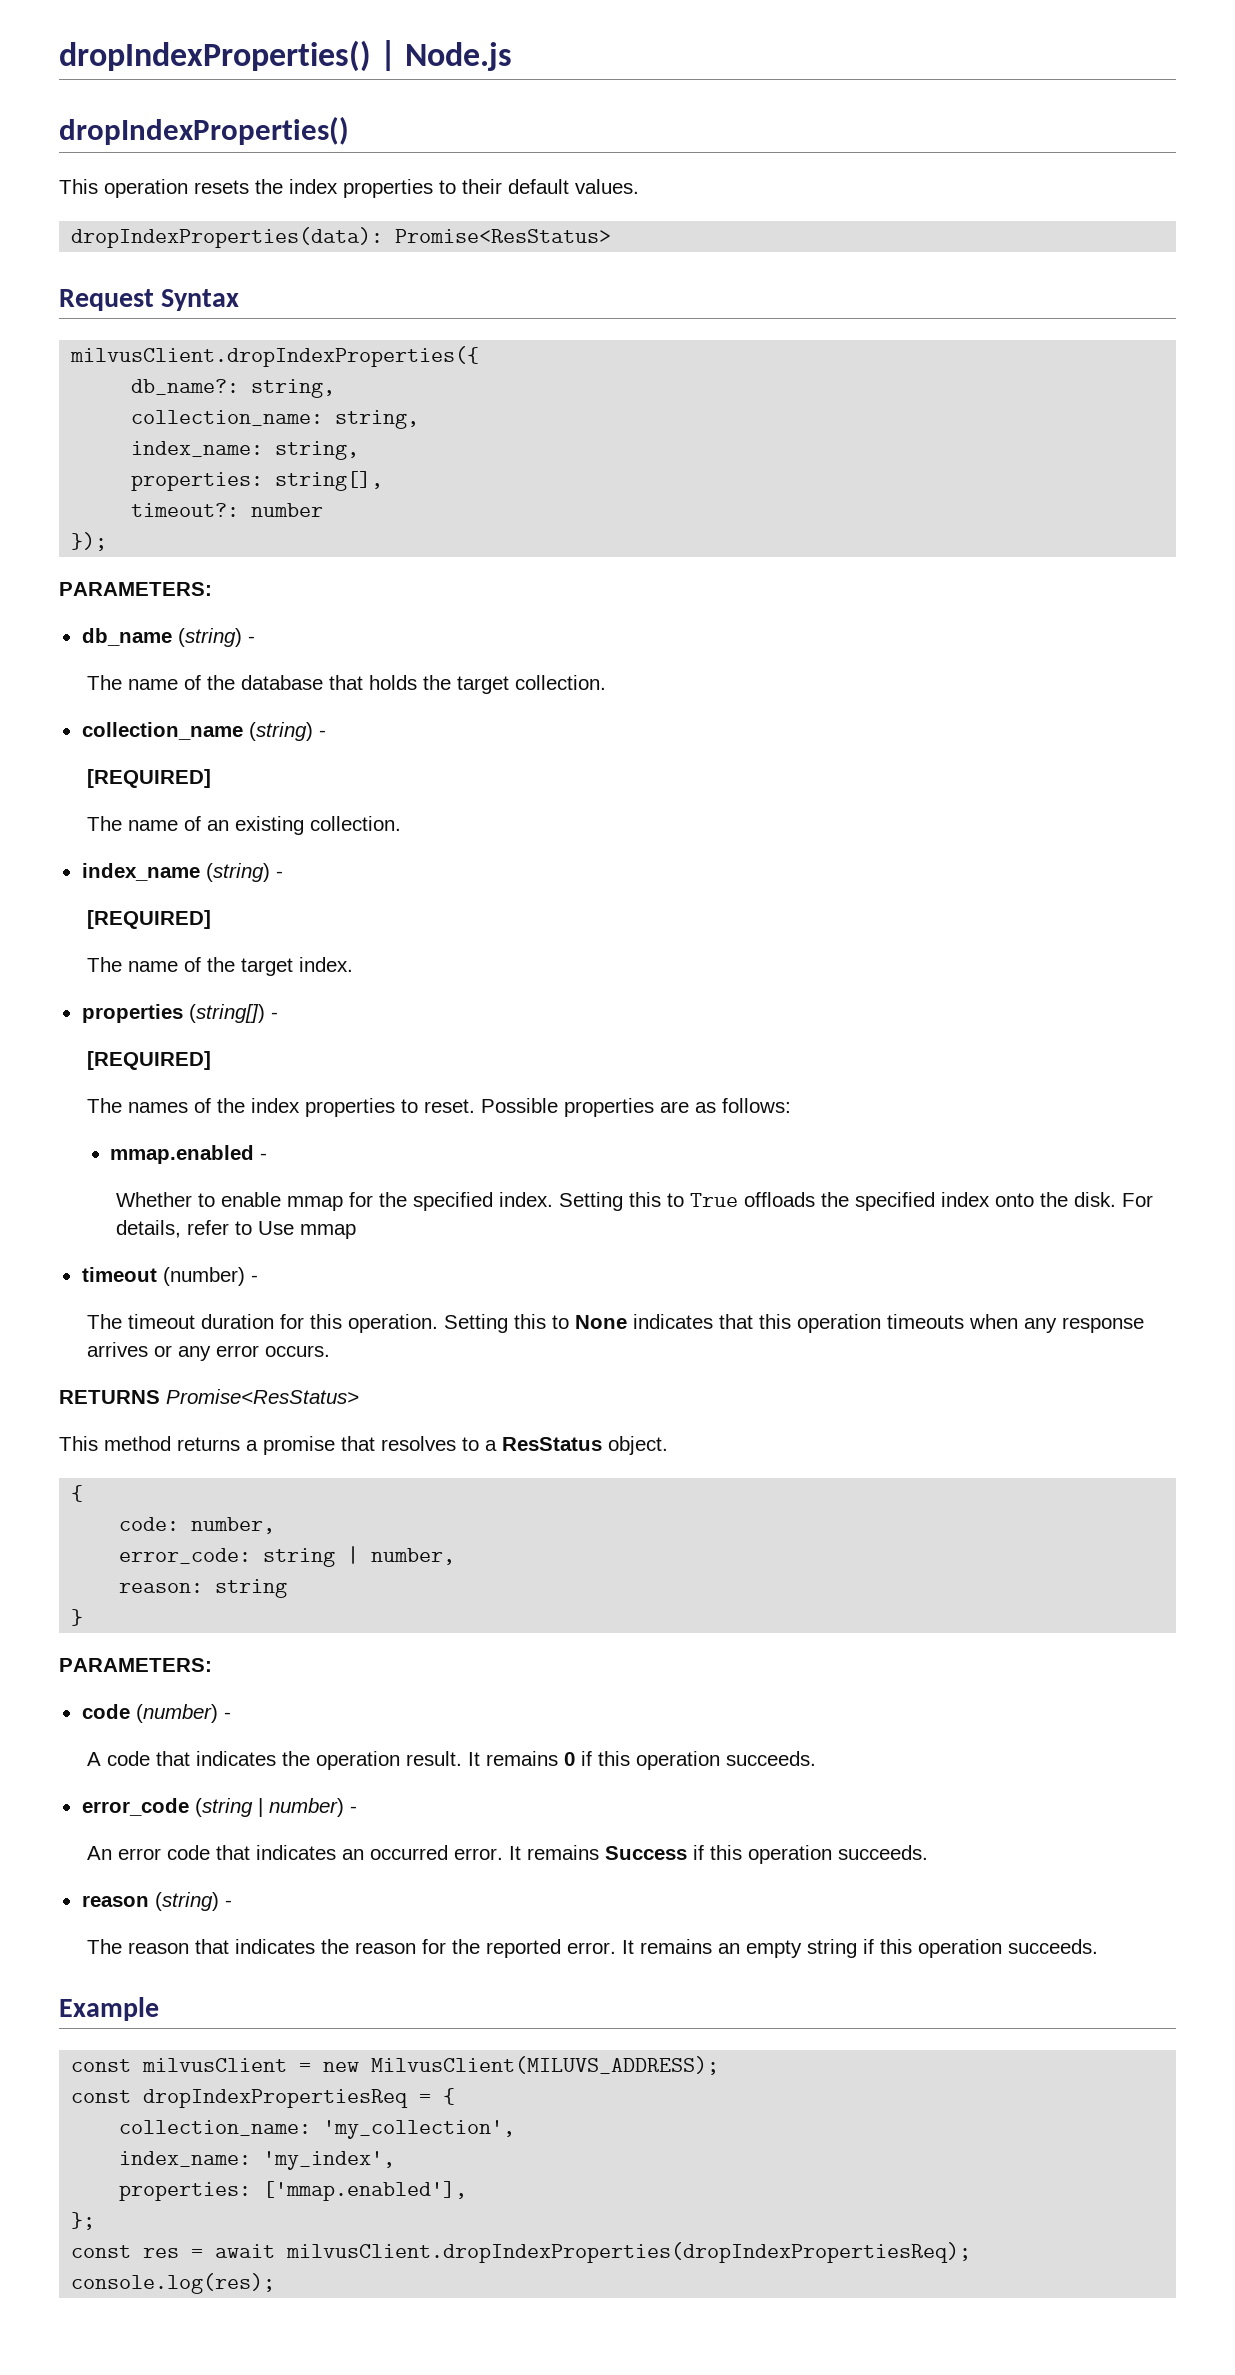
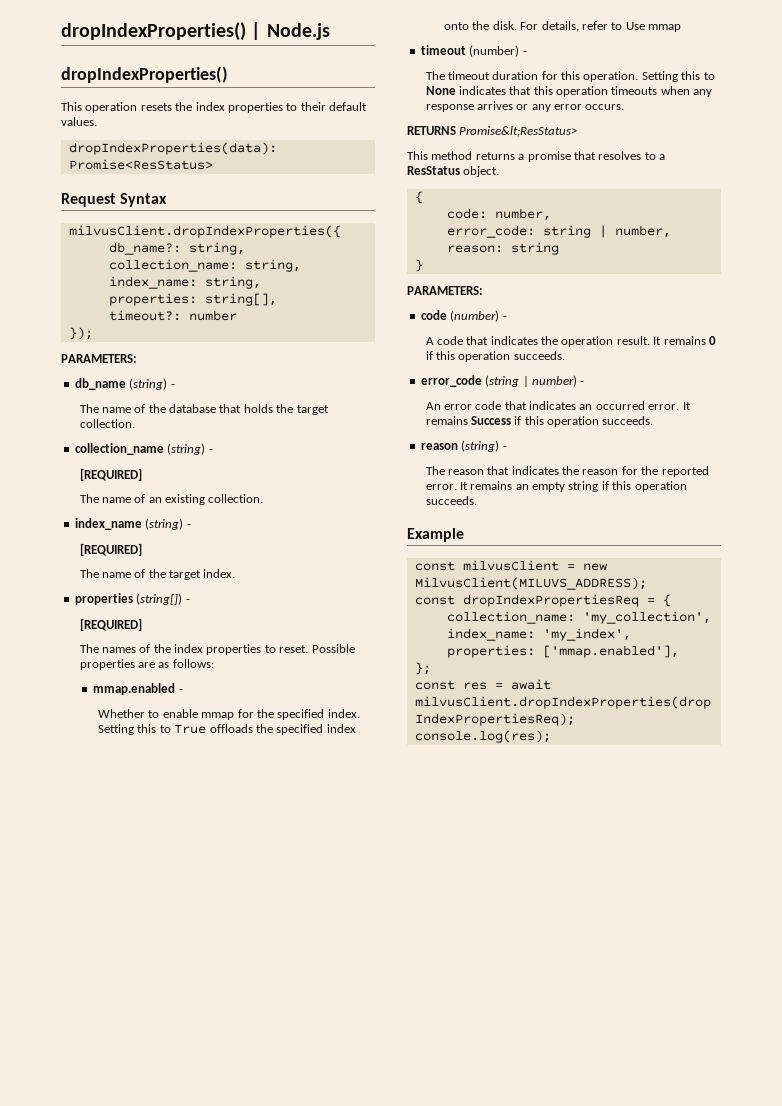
[166,1389,359,1404] Promise<ResStatus> -> [459,126,578,137] Promise&lt;ResStatus>

